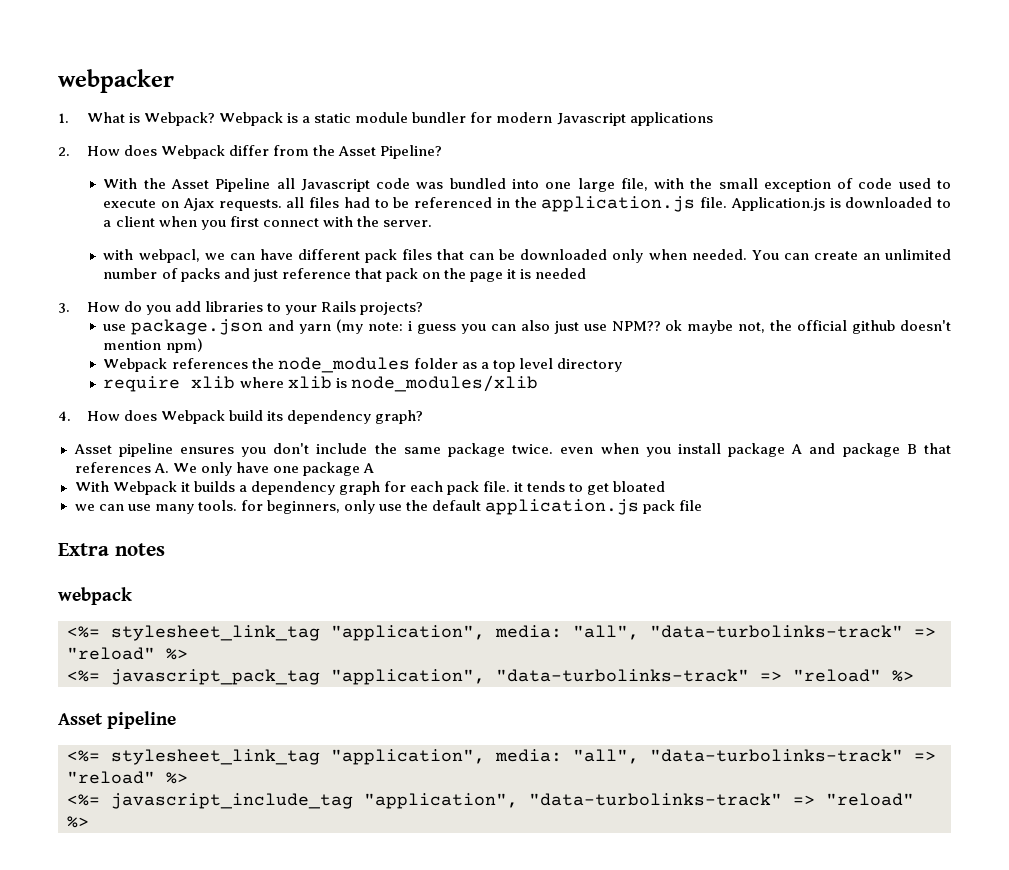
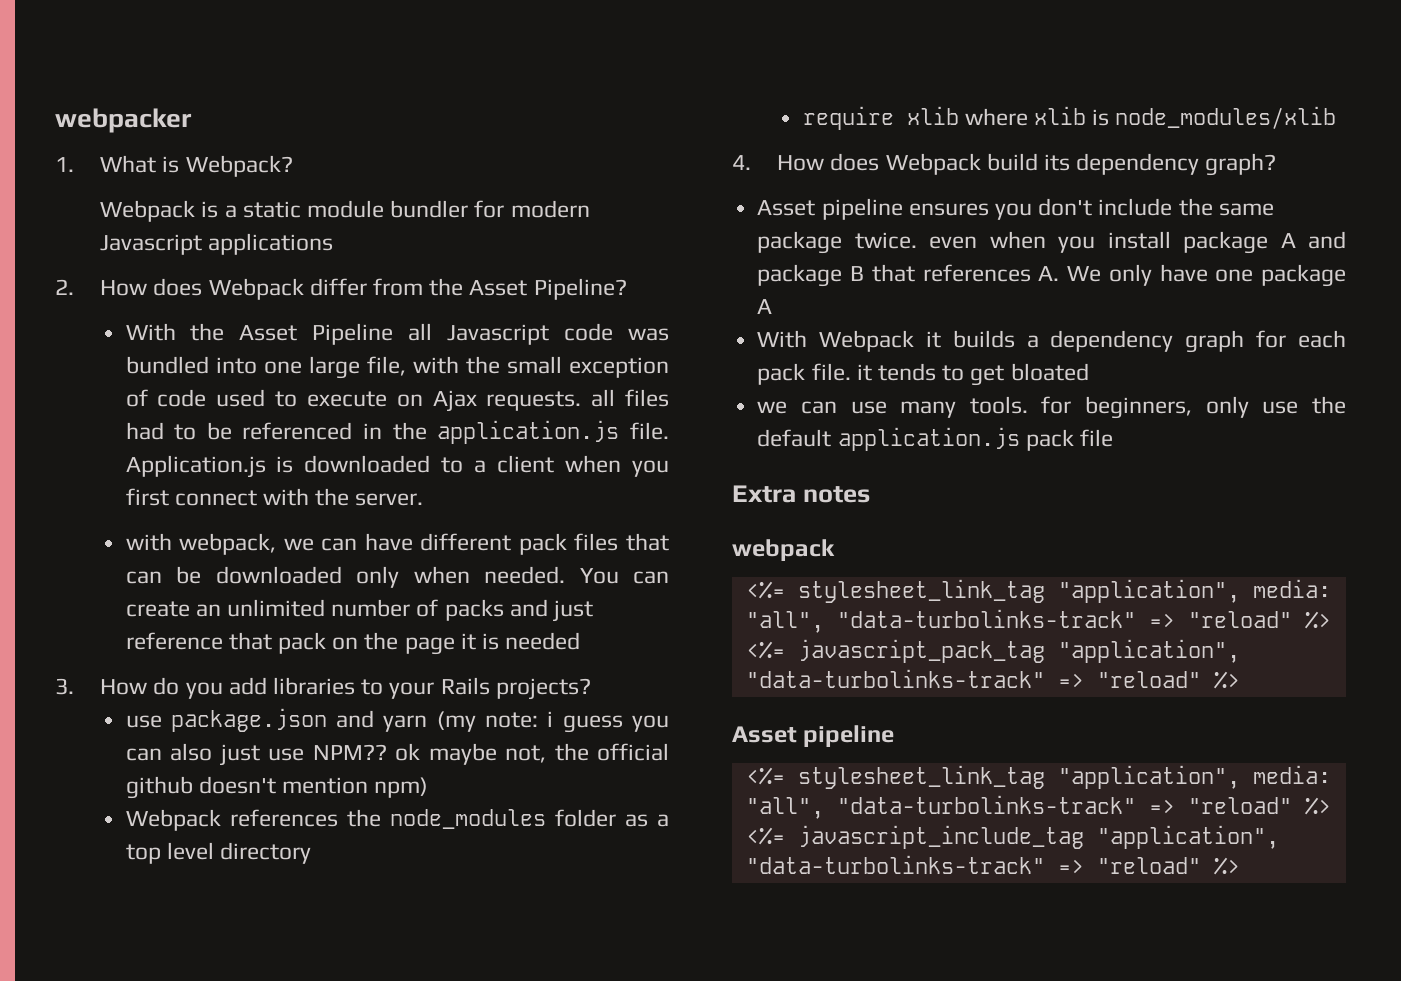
(216, 119) none -> (293, 166) //
[138,249,200,263] webpacl, -> [179,533,277,555] webpack,

